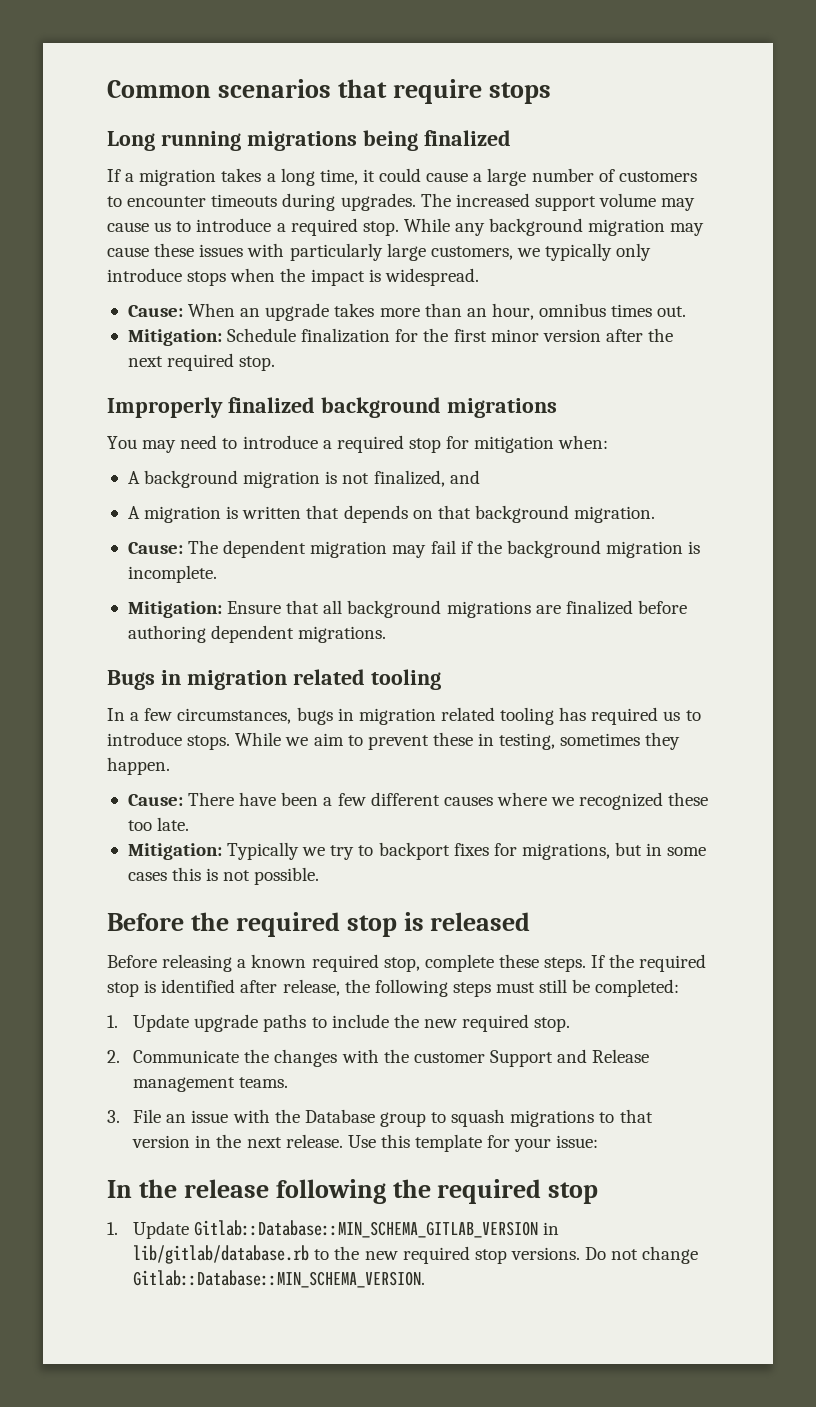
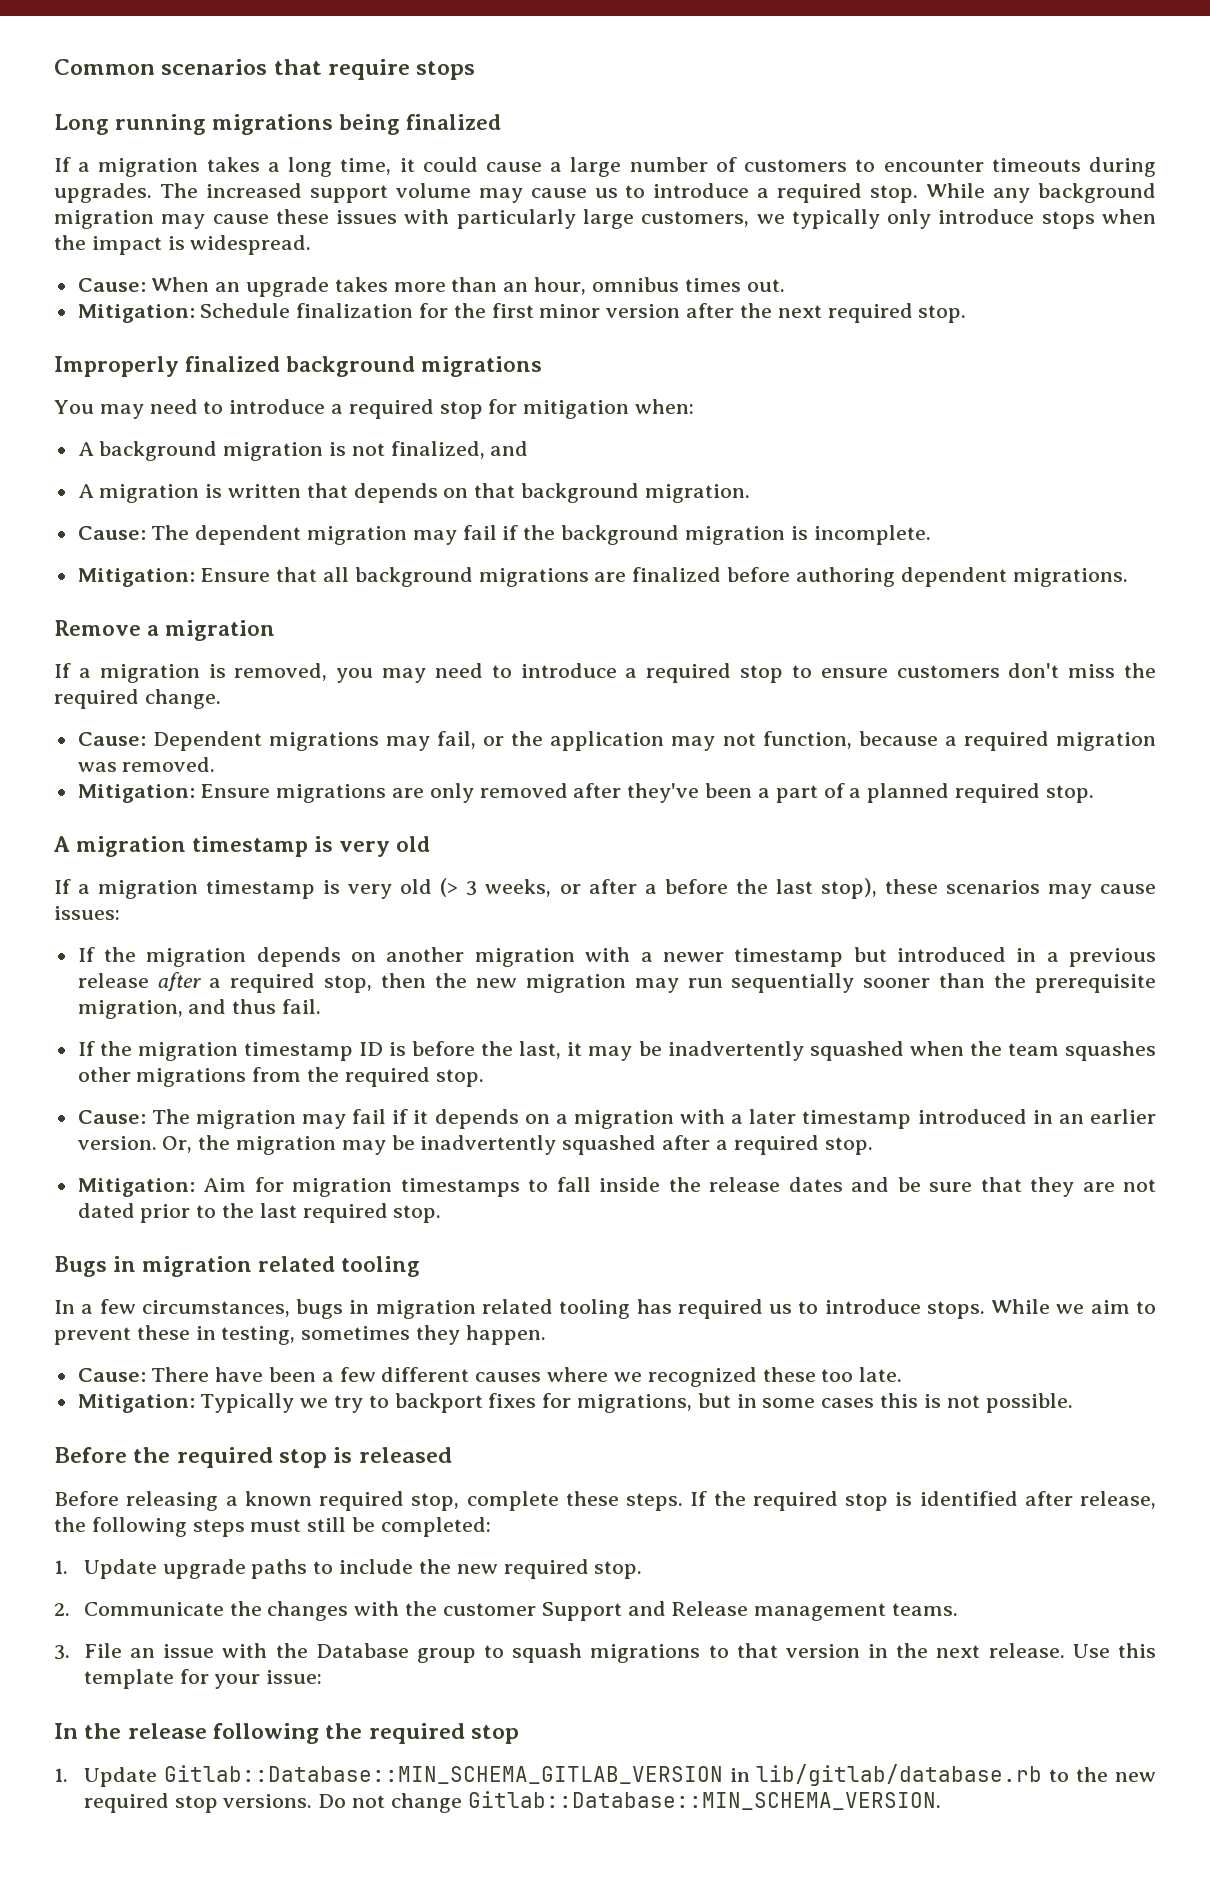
(387, 634) none -> [54,620,276,641] [54,663,1157,683] [54,689,221,709] [77,731,1156,751] [77,757,216,772] [77,783,1094,803] [53,836,431,857] [54,878,1156,899] [54,906,120,920] [77,947,1156,967] [77,972,1156,993] [77,999,322,1019] [77,1041,1157,1061] [77,1067,484,1087] [77,1109,1156,1129] [77,1135,873,1155] [77,1177,1156,1197] [77,1203,442,1223] // Remove a migration // If a migration is removed, you may need to introduce a required stop to ensure customers don't miss the required change. // Cause: Dependent migrations may fail, or the application may not function, because a required migration was removed. // Mitigation: Ensure migrations are only removed after they've been a part of a planned required stop. // A migration timestamp is very old // If a migration timestamp is very old (> 3 weeks, or after a before the last stop), these scenarios may cause issues: // If the migration depends on another migration with a newer timestamp but introduced in a previous release after a required stop, then the new migration may run sequentially sooner than the prerequisite migration, and thus fail. // If the migration timestamp ID is before the last, it may be inadvertently squashed when the team squashes other migrations from the required stop. // Cause: The migration may fail if it depends on a migration with a later timestamp introduced in an earlier version. Or, the migration may be inadvertently squashed after a required stop. // Mitigation: Aim for migration timestamps to fall inside the release dates and be sure that they are not dated prior to the last required stop.

